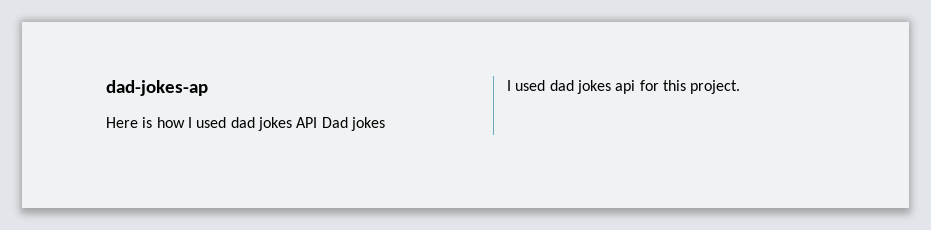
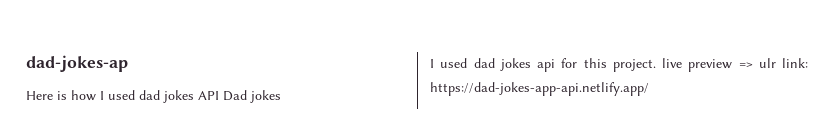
(741, 87) none -> [662,58,808,72] [430,82,649,96] live preview => ulr link: https://dad-jokes-app-api.netlify.app/

